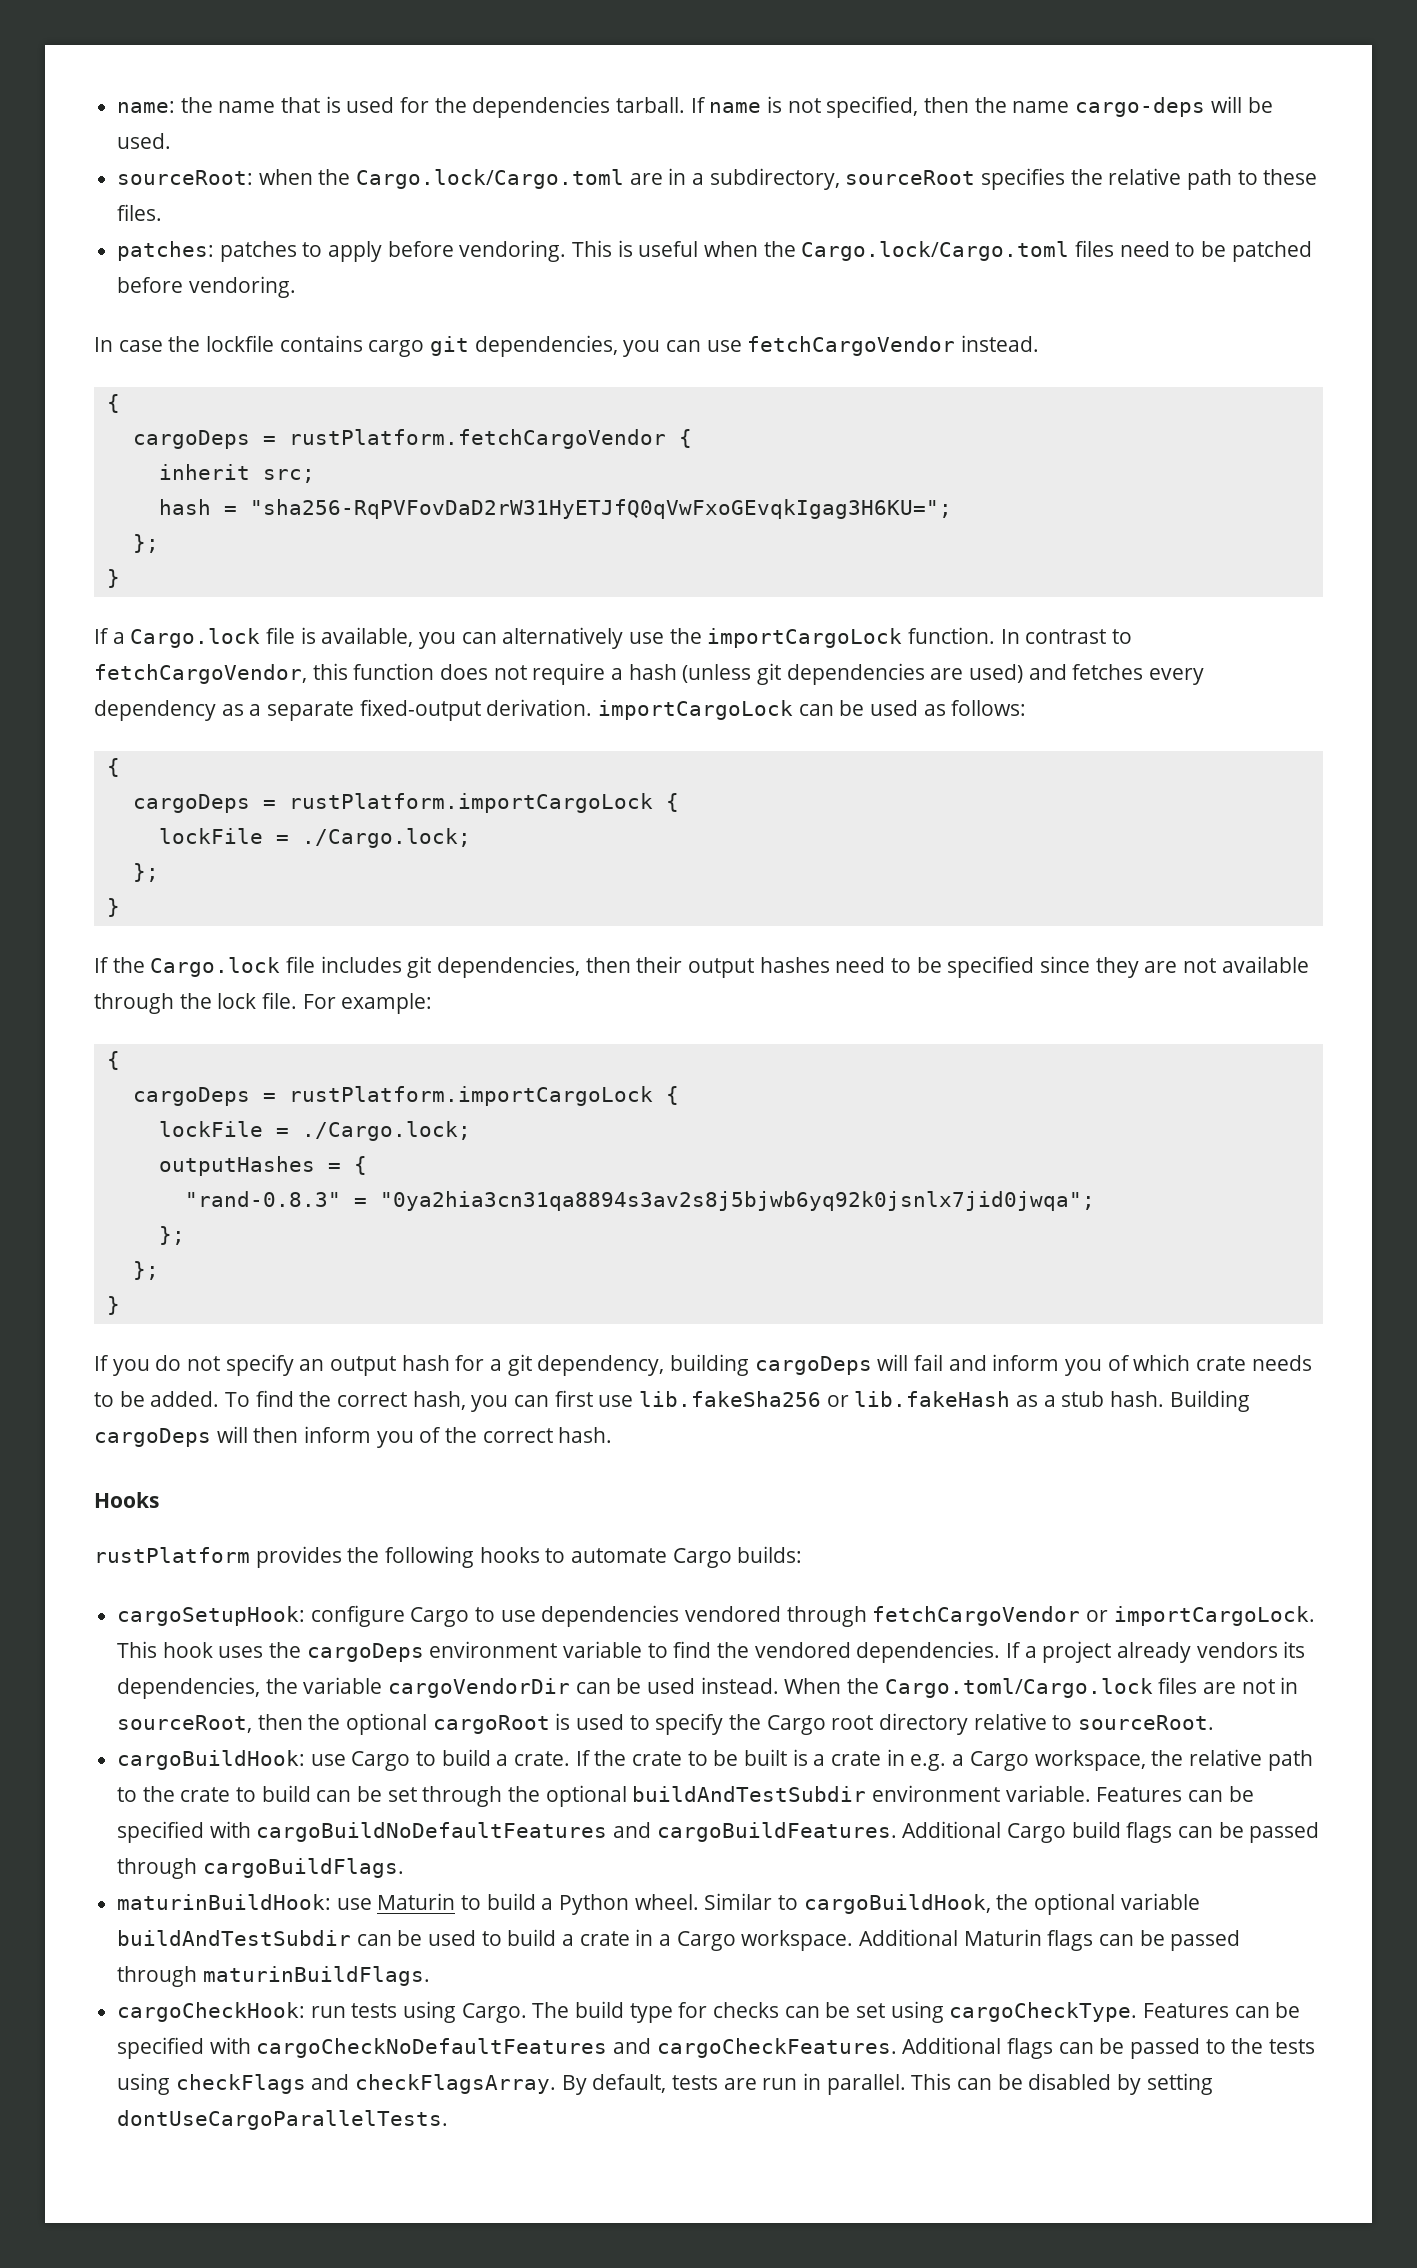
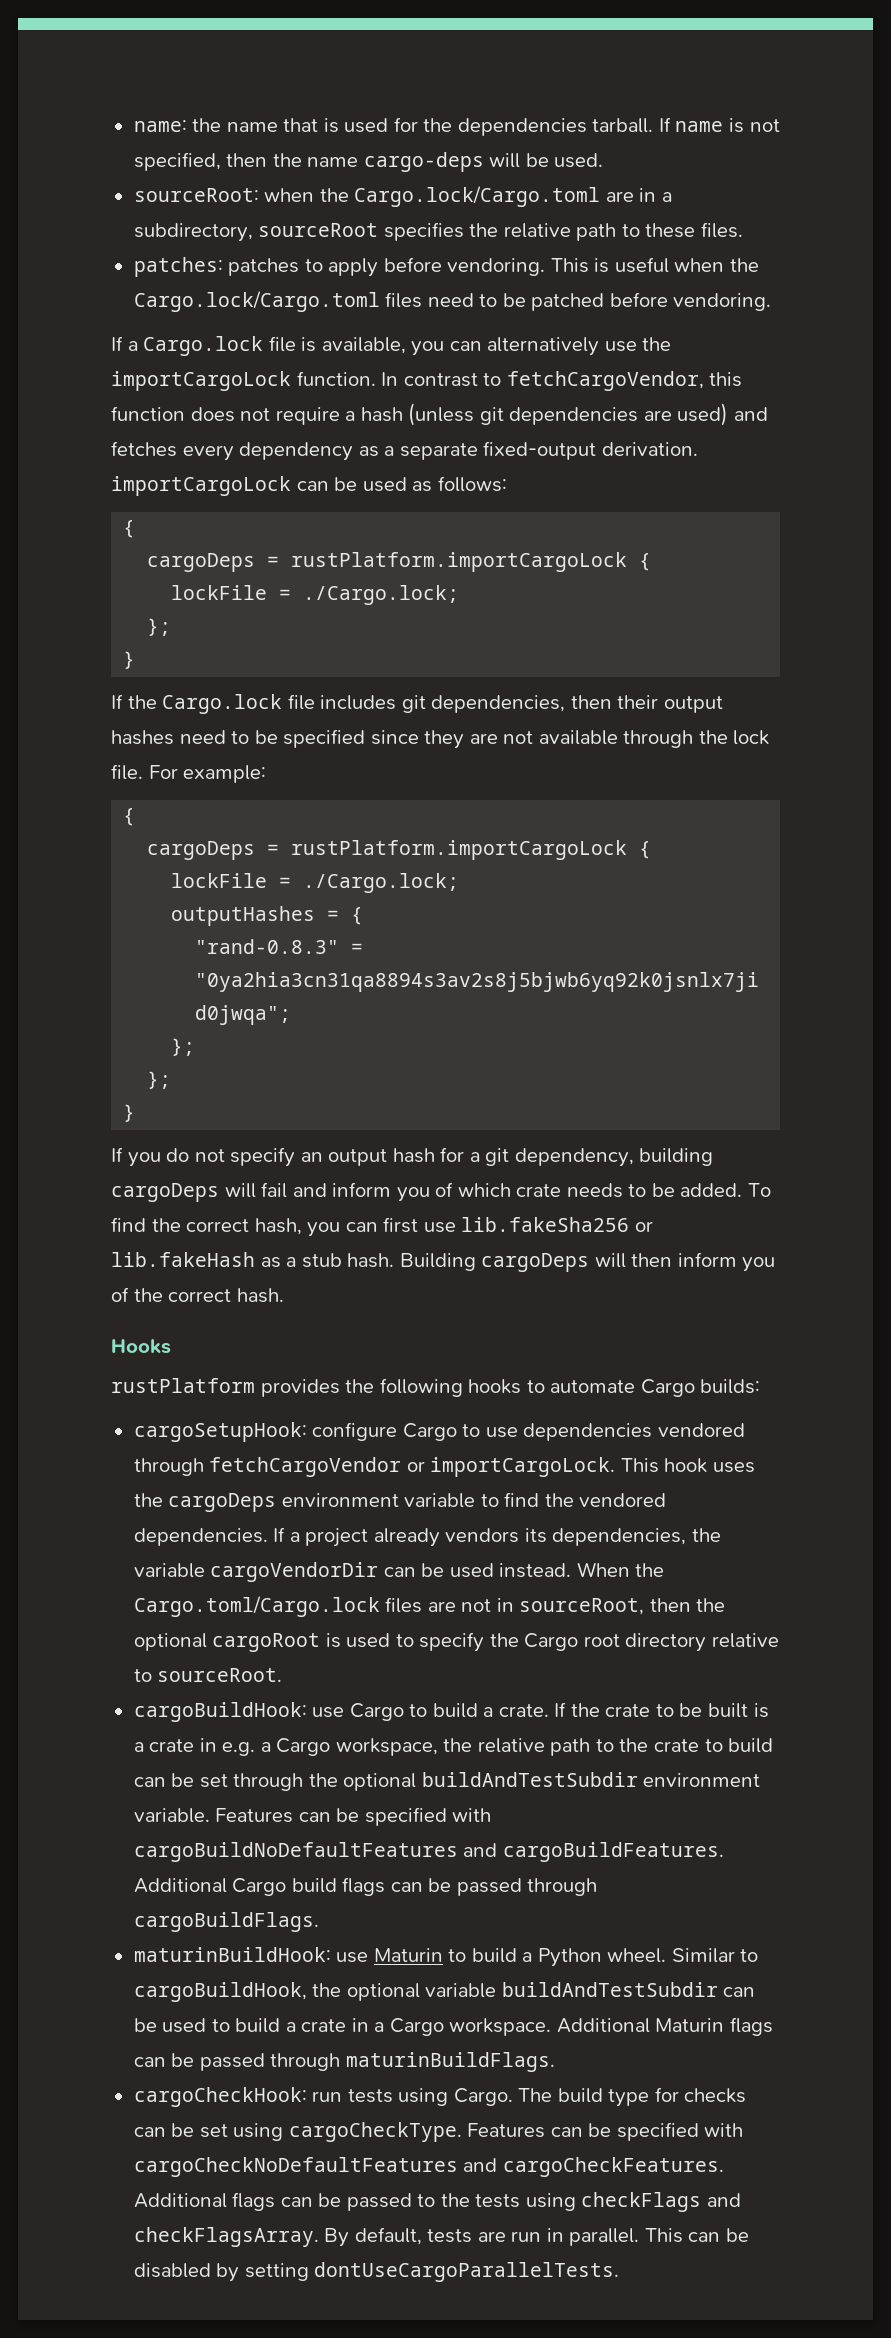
[94,335,1040,357] [106,394,120,413] [132,429,692,449] [158,464,315,483] [158,499,952,519] [132,534,159,553] [106,569,120,588] // In case the lockfile contains cargo git dependencies, you can use fetchCargoVendor instead. // { // cargoDeps = rustPlatform.fetchCargoVendor { // inherit src; // hash = "sha256-RqPVFovDaD2rW31HyETJfQ0qVwFxoGEvqkIgag3H6KU="; // }; // } -> (772, 302) none

